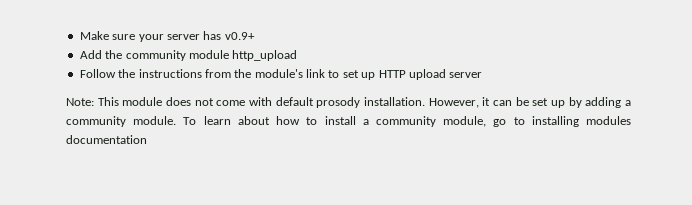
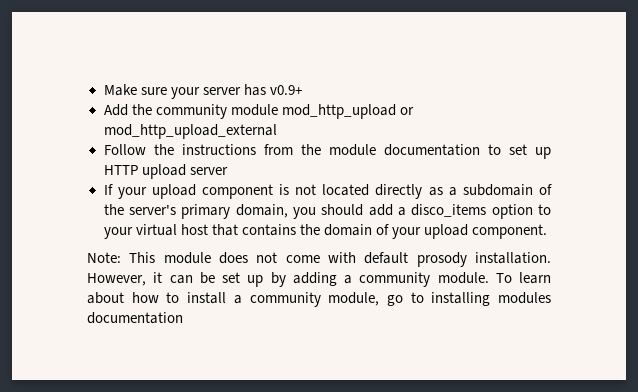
[232,50,298,61] http_upload -> [281,104,414,119] [103,124,277,139] mod_http_upload or mod_http_upload_external
[254,69,325,78] module's link -> [328,144,480,156] module documentation
(483, 75) none -> [103,184,552,199] [103,204,552,219] [103,224,547,239] // If your upload component is not located directly as a subdomain of the server's primary domain, you should add a disco_items option to your virtual host that contains the domain of your upload component.

